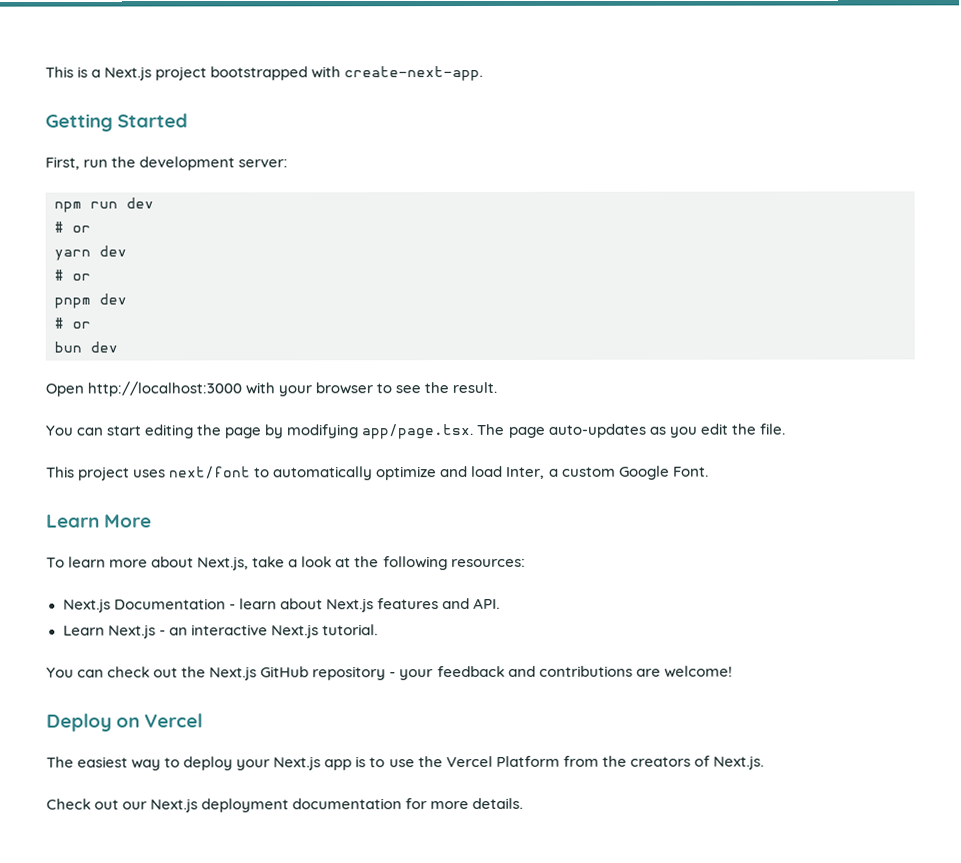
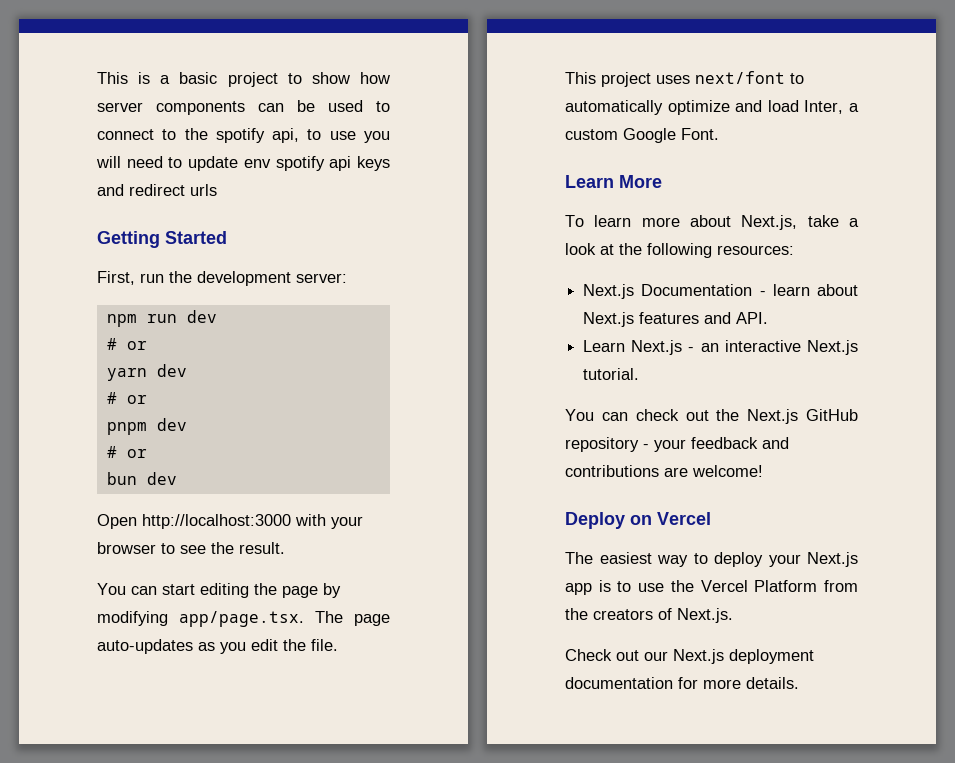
[104,65,484,82] Next.js project bootstrapped with create-next-app. -> [179,72,390,87] [97,100,390,115] [97,128,390,143] [96,156,390,171] [97,184,217,196] basic project to show how server components can be used to connect to the spotify api, to use you will need to update env spotify api keys and redirect urls

